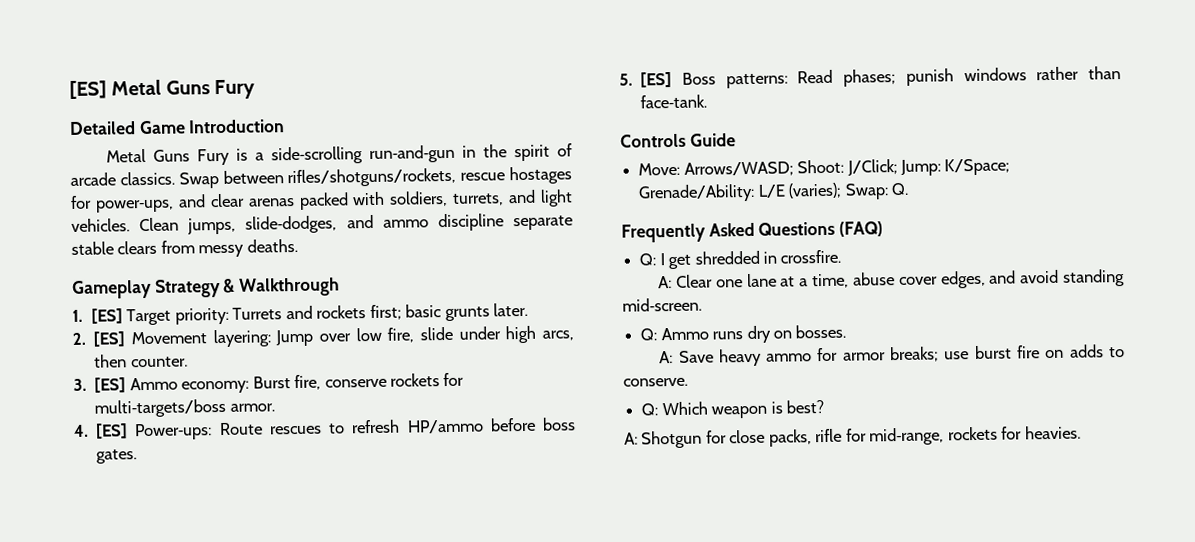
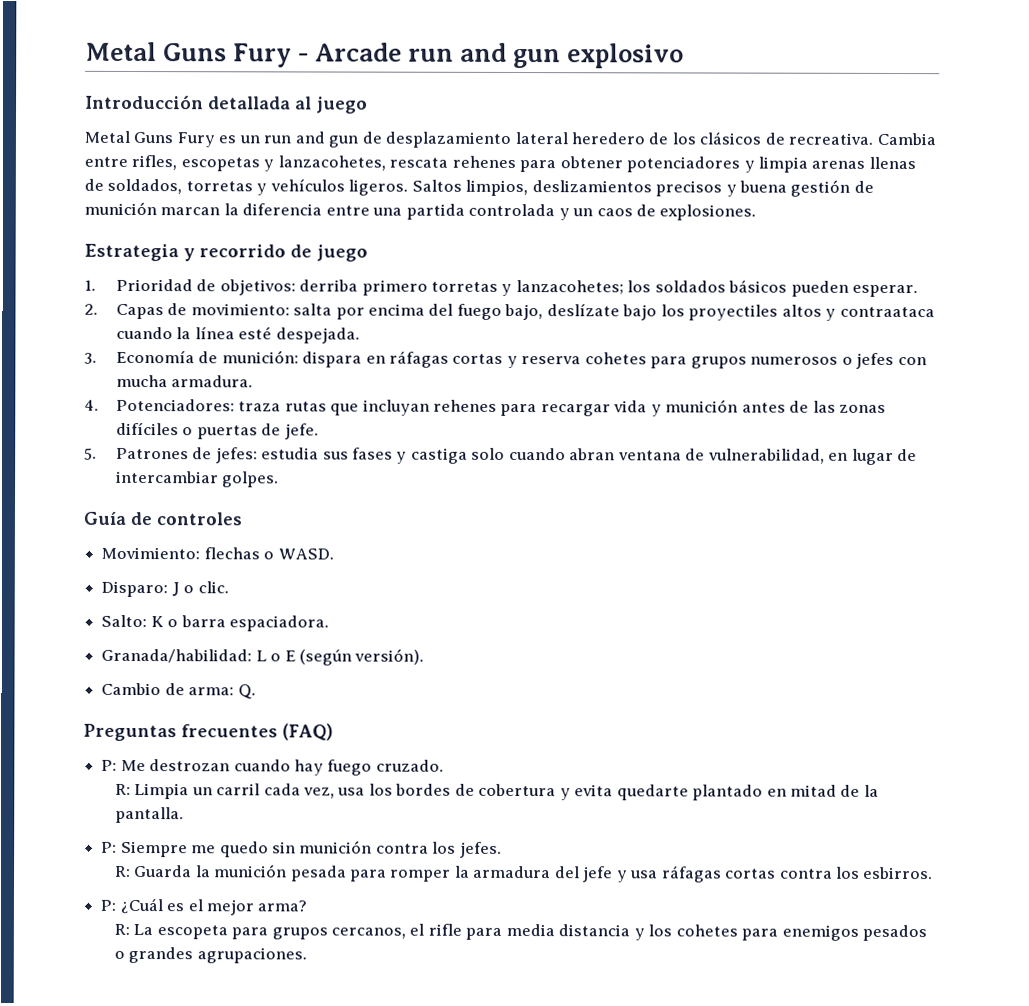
[69,79,256,100] [69,119,286,135] [106,143,573,166] [70,166,572,189] [70,189,573,213] [71,213,574,235] [71,238,298,258] [72,277,341,299] [72,302,529,326] [72,325,575,348] [94,354,188,368] [73,372,465,394] [94,398,275,418] [73,417,576,441] [96,449,138,464] [619,66,1121,89] [640,94,708,109] [620,133,736,148] [638,158,1011,177] [638,182,909,203] [621,221,884,243] [639,249,842,270] [658,269,1125,289] [622,297,702,312] [640,324,847,344] [659,344,1126,367] [623,377,688,387] [641,400,824,419] [624,425,1081,449] [ES] Metal Guns Fury // Detailed Game Introduction // Metal Guns Fury is a side‑scrolling run‑and‑gun in the spirit of arcade classics. Swap between rifles/shotguns/rockets, rescue hostages for power‑ups, and clear arenas packed with soldiers, turrets, and light vehicles. Clean jumps, slide‑dodges, and ammo discipline separate stable clears from messy deaths. // Gameplay Strategy & Walkthrough // 1. [ES] Target priority: Turrets and rockets first; basic grunts later. // 2. [ES] Movement layering: Jump over low fire, slide under high arcs, then counter. // 3. [ES] Ammo economy: Burst fire, conserve rockets for multi‑targets/boss armor. // 4. [ES] Power‑ups: Route rescues to refresh HP/ammo before boss gates. // 5. [ES] Boss patterns: Read phases; punish windows rather than face‑tank. // Controls Guide // Move: Arrows/WASD; Shoot: J/Click; Jump: K/Space; Grenade/Ability: L/E (varies); Swap: Q. // Frequently Asked Questions (FAQ) // Q: I get shredded in crossfire. // A: Clear one lane at a time, abuse cover edges, and avoid standing mid‑screen. // Q: Ammo runs dry on bosses. // A: Save heavy ammo for armor breaks; use burst fire on adds to conserve. // Q: Which weapon is best? // A: Shotgun for close packs, rifle for mid‑range, rockets for heavies. -> [85,41,685,69] [85,94,368,114] [84,130,936,148] [84,154,916,173] [84,178,874,197] [84,201,757,221] [84,243,368,262] [84,278,919,298] [84,303,935,321] [115,326,360,344] [84,349,927,369] [115,374,254,388] [84,398,887,417] [115,421,319,440] [84,447,918,465] [115,470,280,488] [83,511,242,526] [101,546,334,560] [101,580,229,598] [101,614,329,632] [101,648,425,666] [101,682,256,700] [83,723,334,742] [101,759,444,776] [114,783,879,801] [114,806,184,824] [101,840,502,858] [114,864,934,883] [100,897,308,916] [113,923,928,942] [113,946,307,964] Metal Guns Fury - Arcade run and gun explosivo // Introducción detallada al juego // Metal Guns Fury es un run and gun de desplazamiento lateral heredero de los clásicos de recreativa. Cambia entre rifles, escopetas y lanzacohetes, rescata rehenes para obtener potenciadores y limpia arenas llenas de soldados, torretas y vehículos ligeros. Saltos limpios, deslizamientos precisos y buena gestión de munición marcan la diferencia entre una partida controlada y un caos de explosiones. // Estrategia y recorrido de juego // 1. Prioridad de objetivos: derriba primero torretas y lanzacohetes; los soldados básicos pueden esperar. // 2. Capas de movimiento: salta por encima del fuego bajo, deslízate bajo los proyectiles altos y contraataca cuando la línea esté despejada. // 3. Economía de munición: dispara en ráfagas cortas y reserva cohetes para grupos numerosos o jefes con mucha armadura. // 4. Potenciadores: traza rutas que incluyan rehenes para recargar vida y munición antes de las zonas difíciles o puertas de jefe. // 5. Patrones de jefes: estudia sus fases y castiga solo cuando abran ventana de vulnerabilidad, en lugar de intercambiar golpes. // Guía de controles // Movimiento: flechas o WASD. // Disparo: J o clic. // Salto: K o barra espaciadora. // Granada/habilidad: L o E (según versión). // Cambio de arma: Q. // Preguntas frecuentes (FAQ) // P: Me destrozan cuando hay fuego cruzado. // R: Limpia un carril cada vez, usa los bordes de cobertura y evita quedarte plantado en mitad de la pantalla. // P: Siempre me quedo sin munición contra los jefes. // R: Guarda la munición pesada para romper la armadura del jefe y usa ráfagas cortas contra los esbirros. // P: ¿Cuál es el mejor arma? // R: La escopeta para grupos cercanos, el rifle para media distancia y los cohetes para enemigos pesados o grandes agrupaciones.

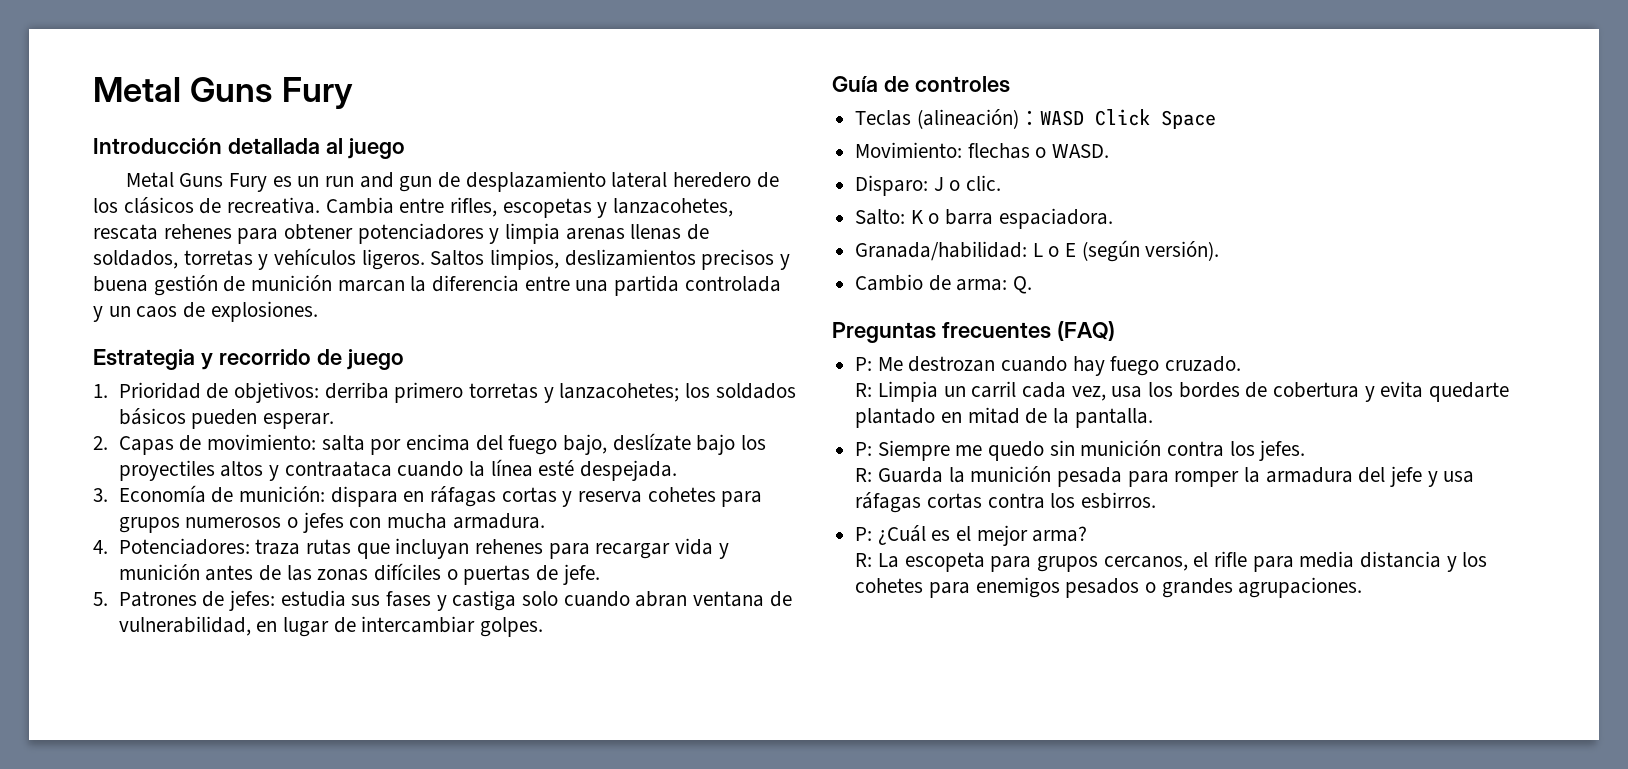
[85,41,685,69] Metal Guns Fury - Arcade run and gun explosivo -> [93,77,353,109] Metal Guns Fury
(242, 519) none -> [855,109,1216,129] // Teclas (alineación)：WASD Click Space

